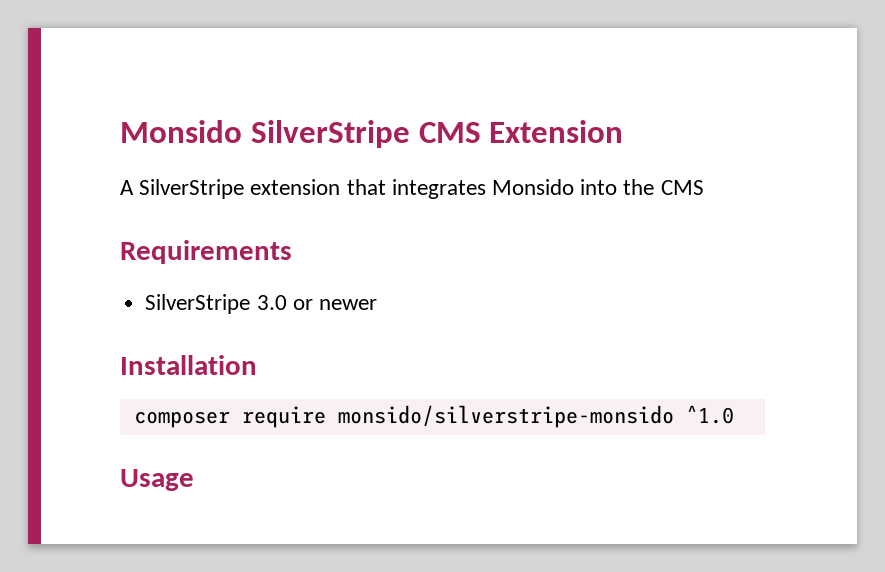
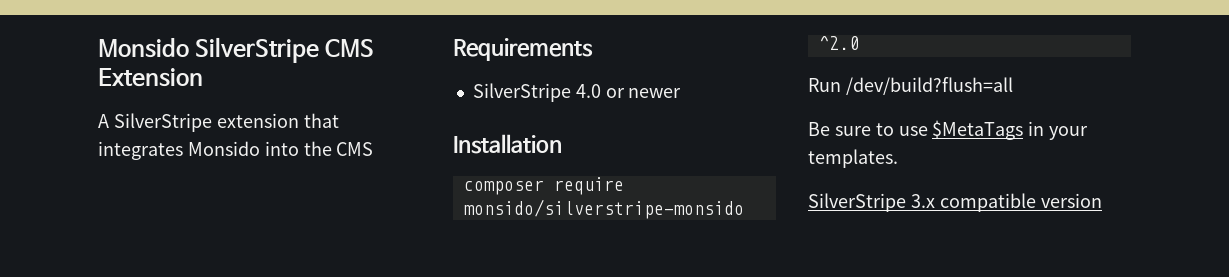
[256,295,287,310] 3.0 -> [575,84,601,98] 4.0
[685,405,734,424] [120,469,194,491] ^1.0 // Usage -> [818,36,859,50] [808,77,1013,95] [808,120,1089,140] [808,149,898,168] [808,193,1102,212] ^2.0 // Run /dev/build?flush=all // Be sure to use $MetaTags in your templates. // SilverStripe 3.x compatible version

